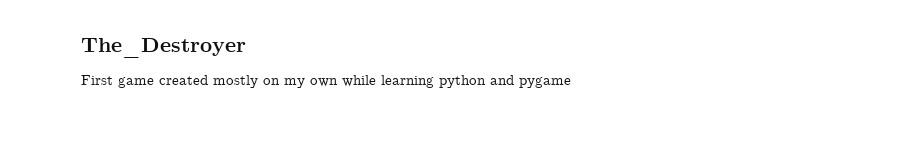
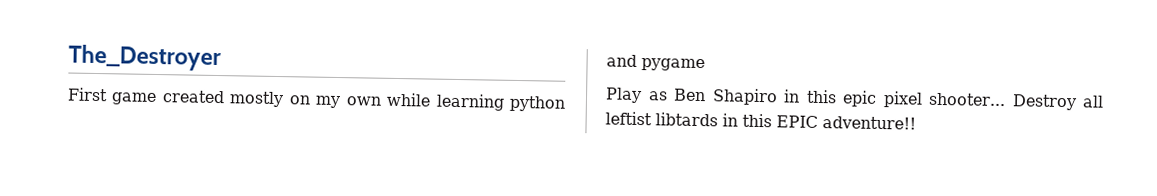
(571, 82) none -> [605,87,1104,111] [605,111,916,130] // Play as Ben Shapiro in this epic pixel shooter... Destroy all leftist libtards in this EPIC adventure!!

